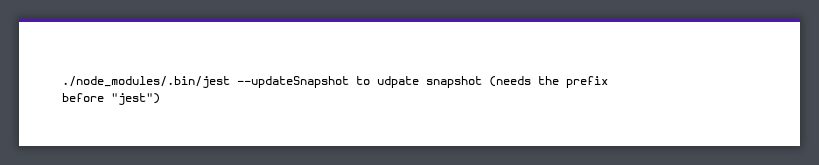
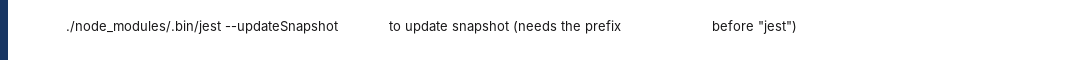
[377,76,419,88] udpate -> [405,21,448,34] update

